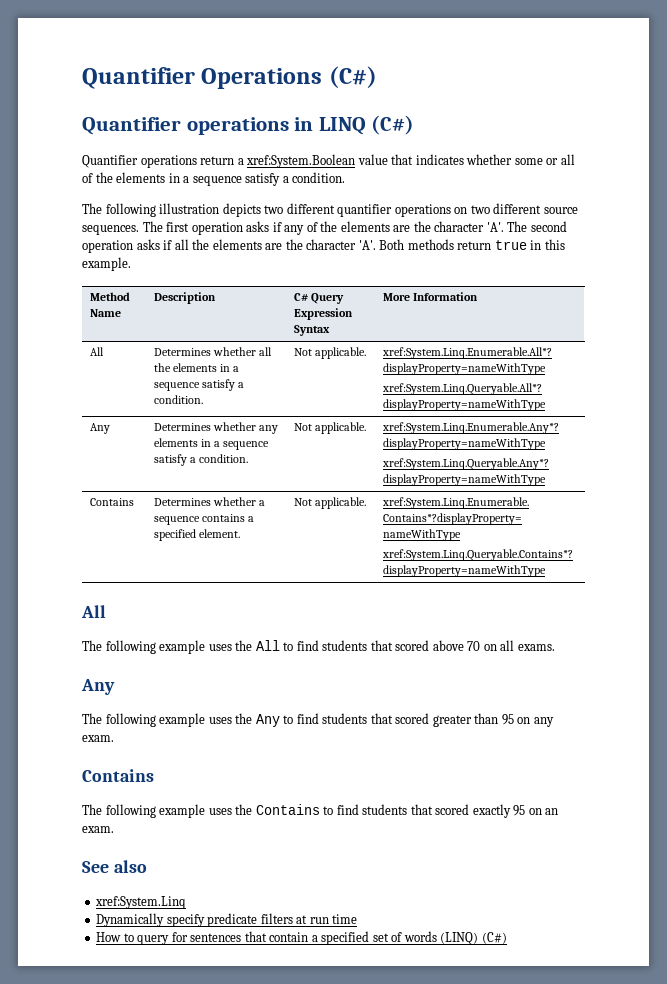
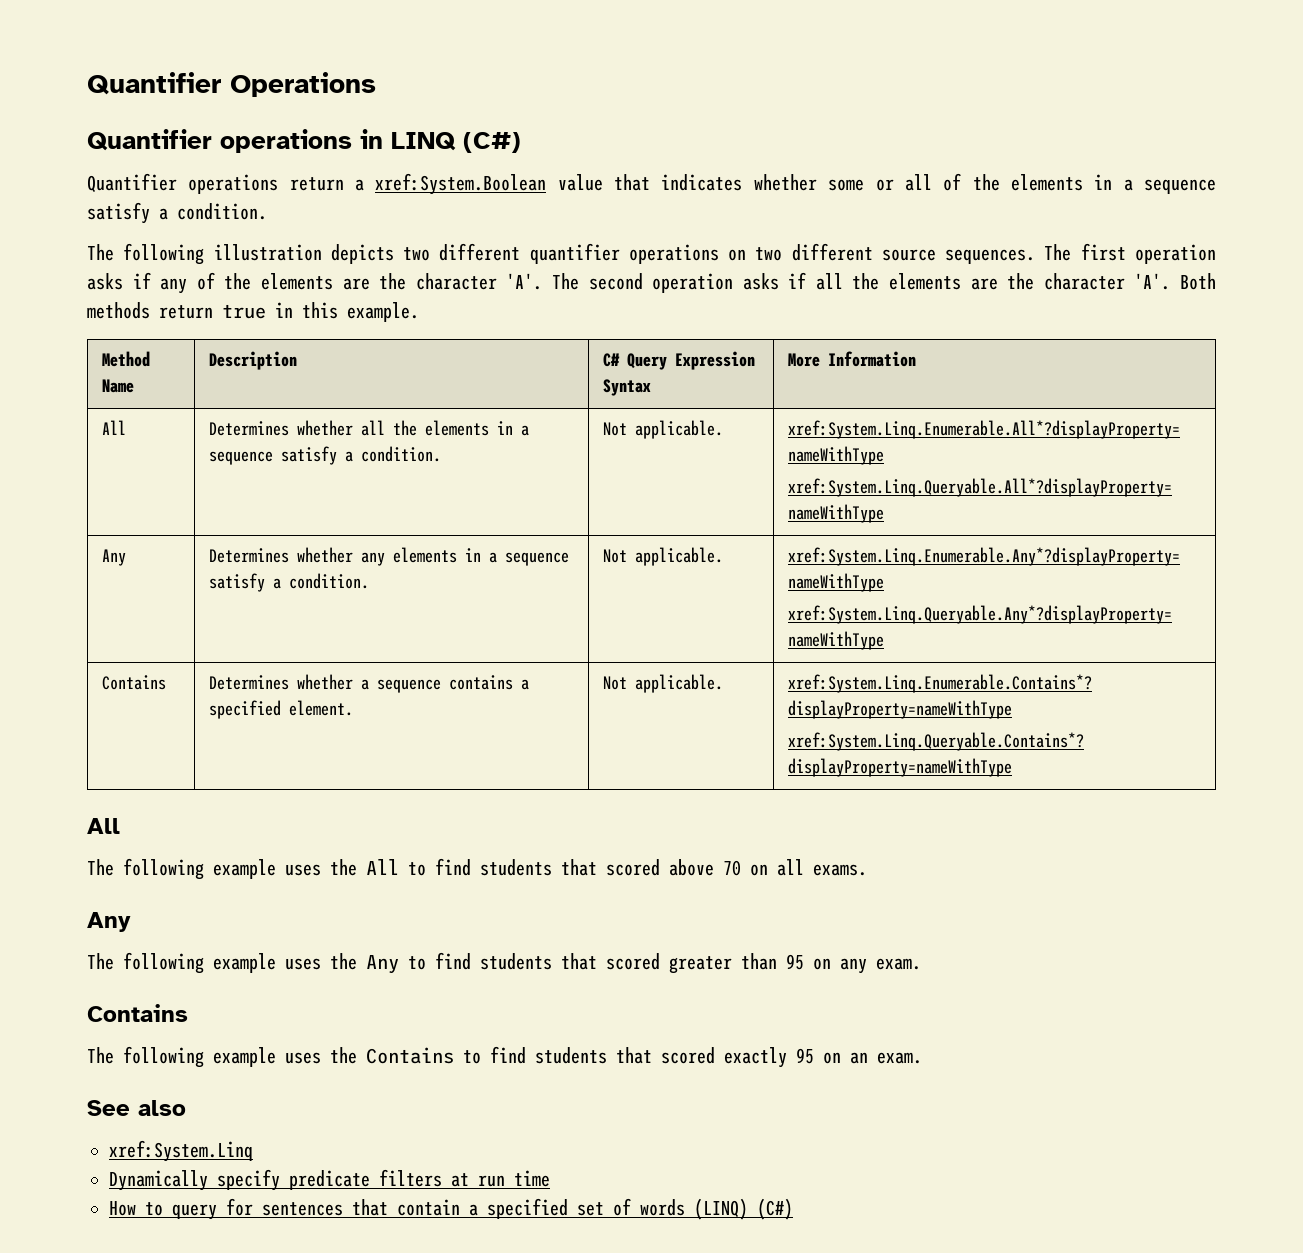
[328,66,377,88] (C#) -> (376, 84) none

